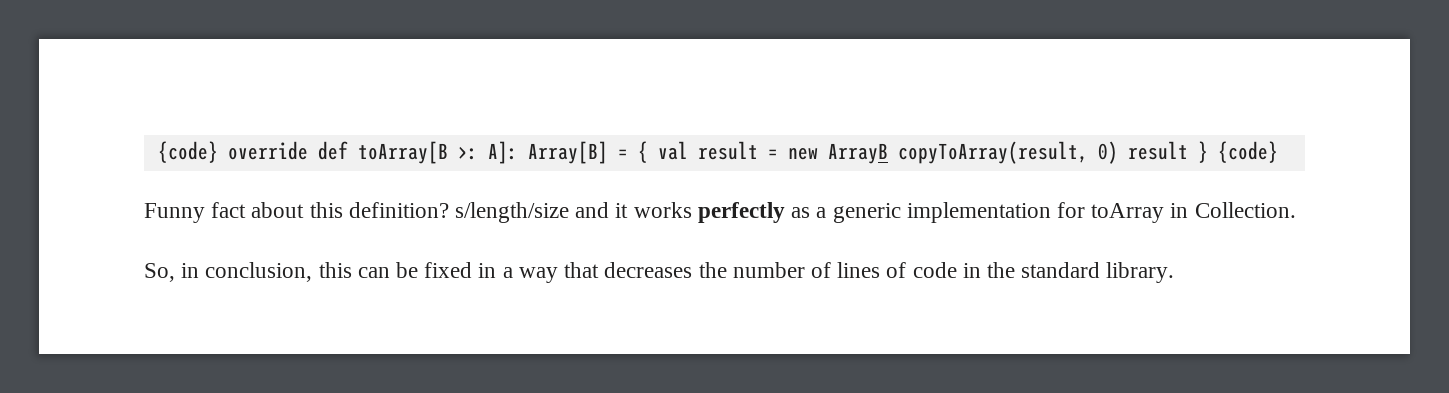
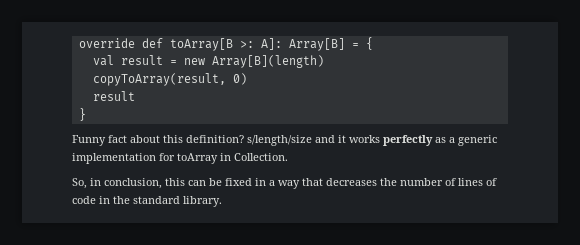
[157,141,218,163] {code} -> (78, 43) none
(648, 152) none -> (373, 43) //
[827,143,888,164] ArrayB -> [211,55,324,68] Array[B](length) //
[1127,141,1188,160] result -> [92,91,135,101] // result //
[1217,141,1278,163] {code} -> (86, 114) none

